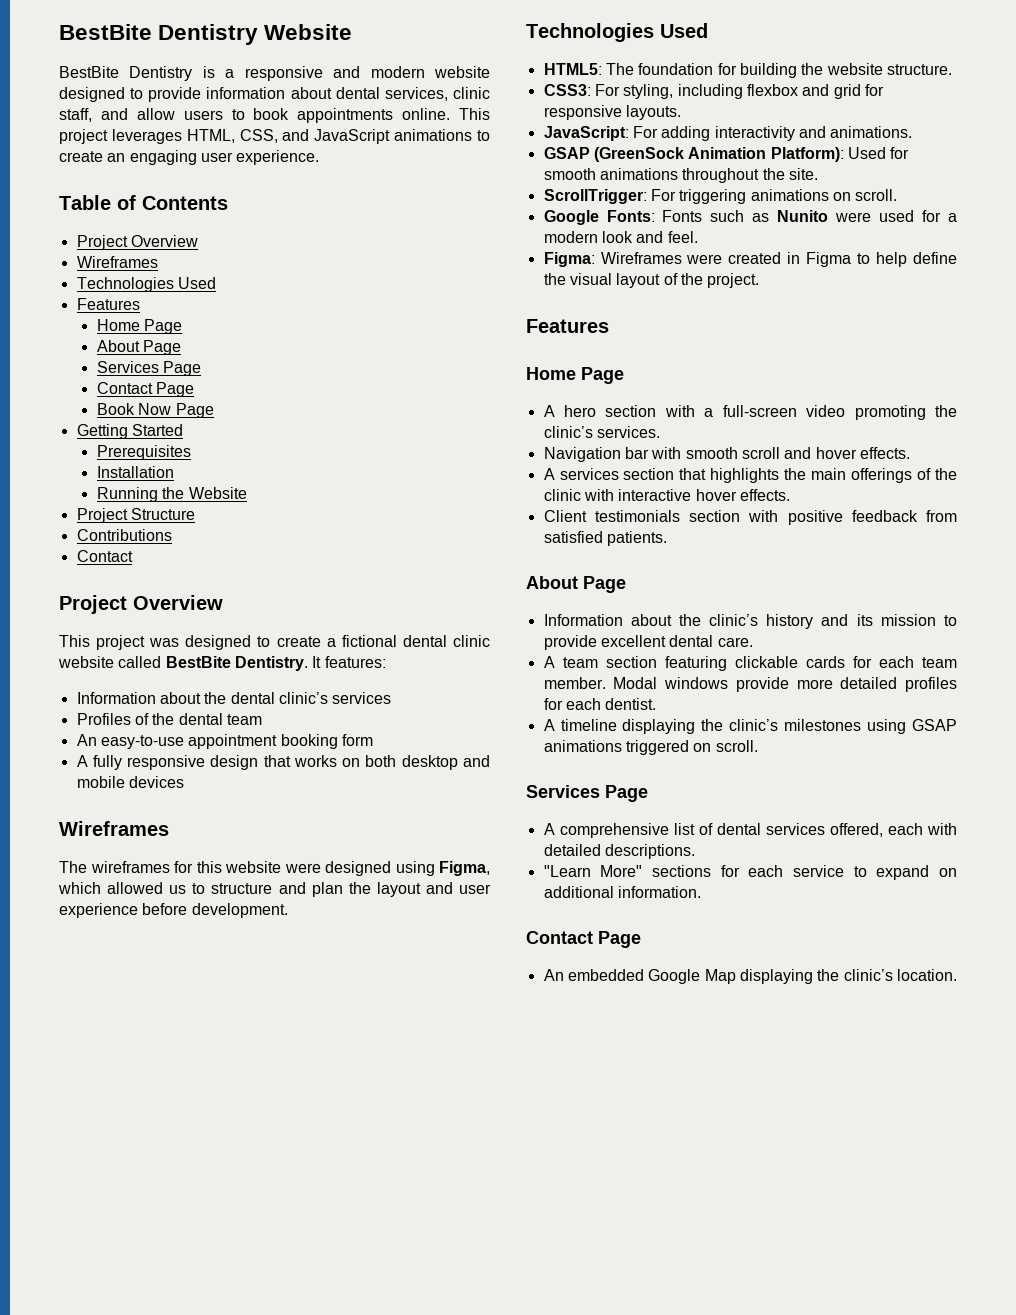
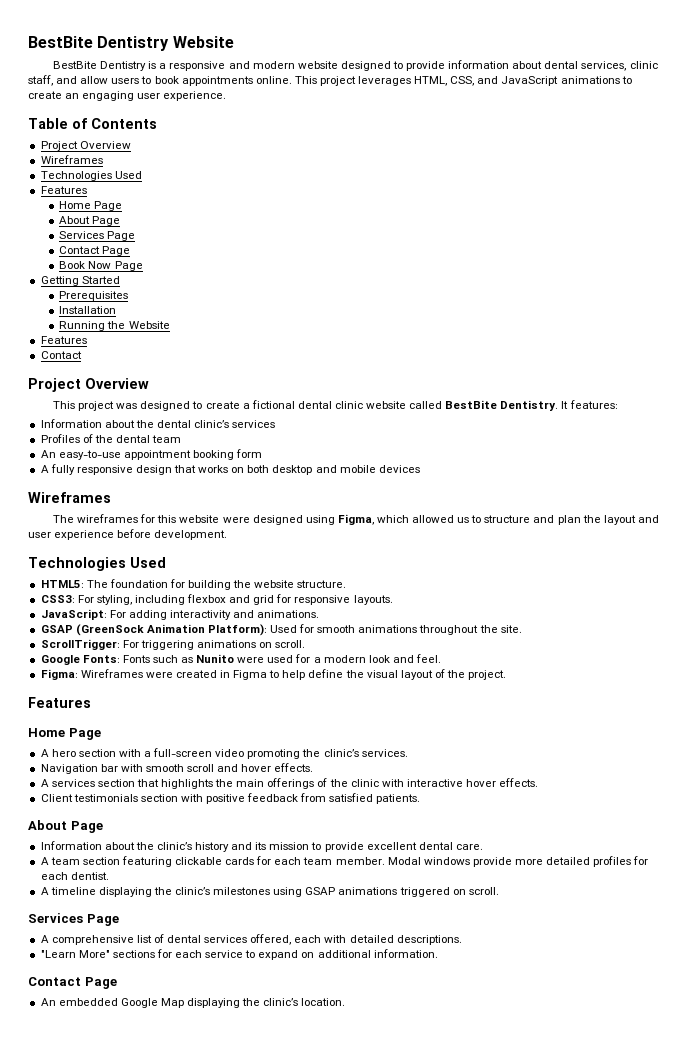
[76,508,195,523] [76,529,172,541] Project Structure // Contributions -> [40,336,87,344] Features

